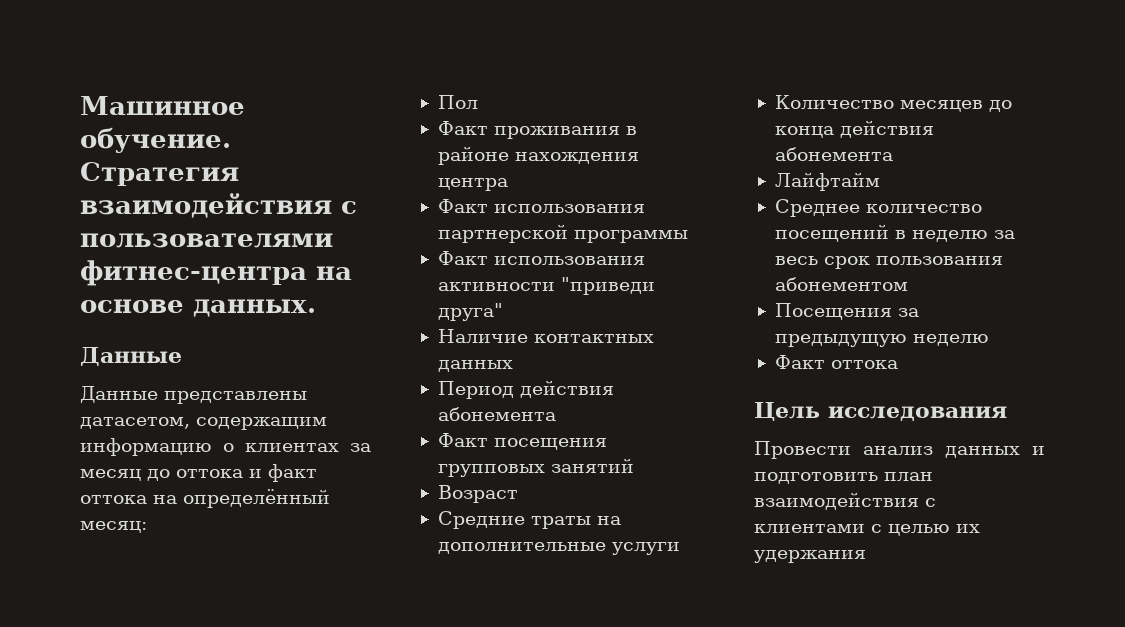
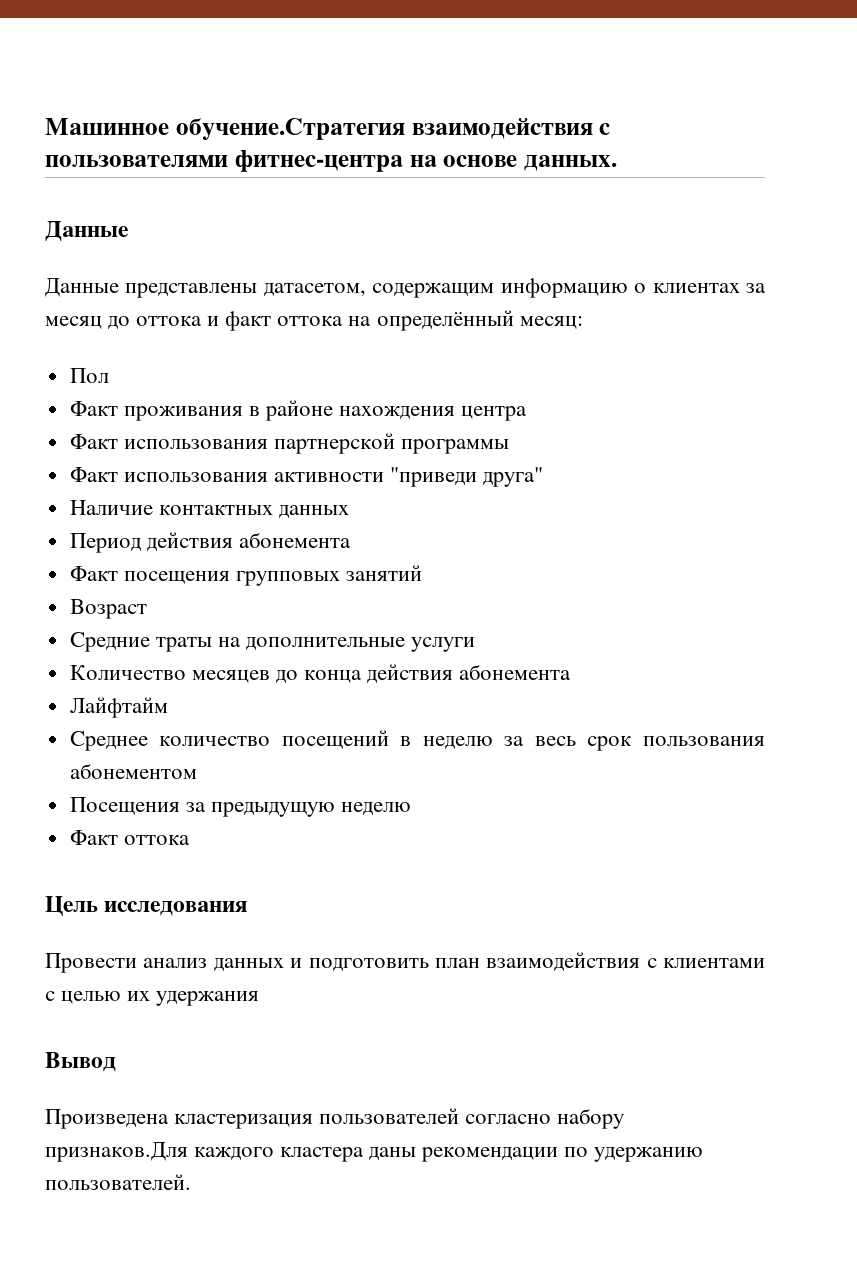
(866, 556) none -> [45,1052,116,1072] [45,1108,625,1129] [45,1142,704,1162] [45,1174,191,1190] // Вывод // Произведена кластеризация пользователей согласно набору признаков.Для каждого кластера даны рекомендации по удержанию пользователей.

